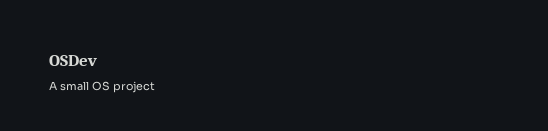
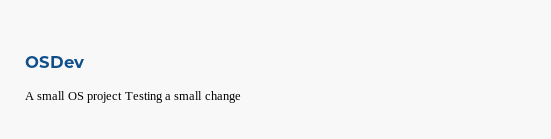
(155, 87) none -> [124,91,241,103] Testing a small change

